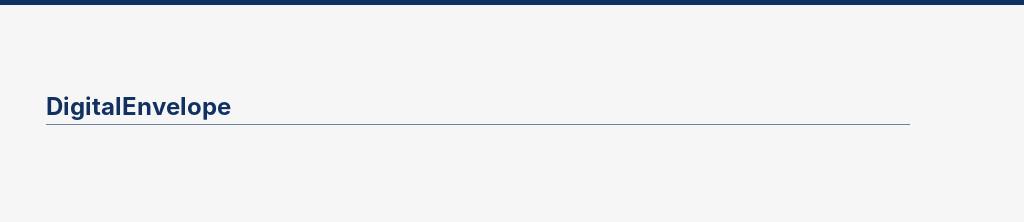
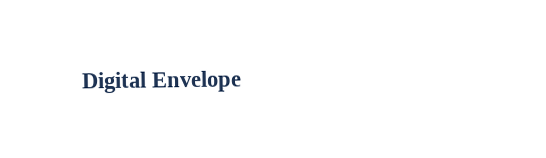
[46,96,231,120] DigitalEnvelope -> [81,70,243,94] Digital Envelope

